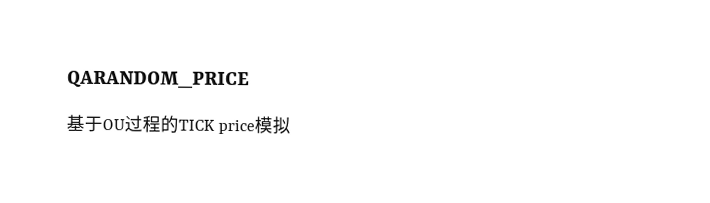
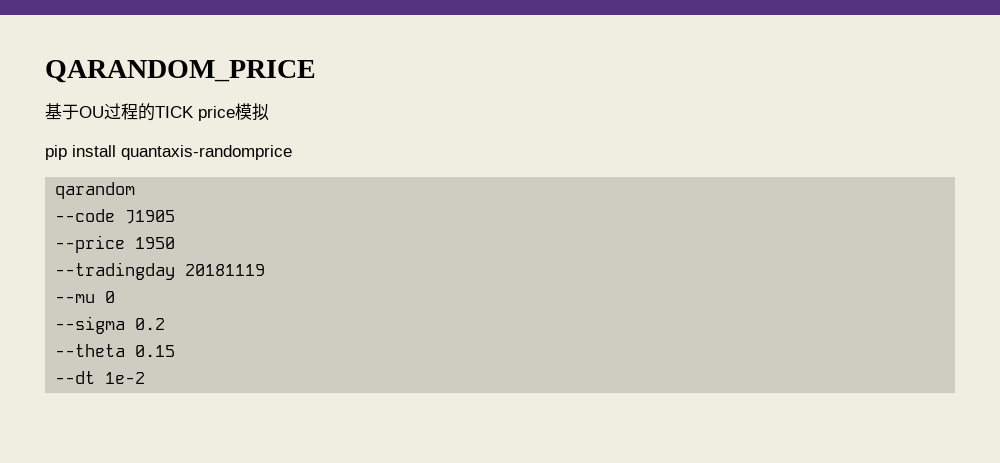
(291, 125) none -> [45,145,292,160] [55,182,136,199] [55,209,176,224] [55,235,176,253] [55,262,266,280] [55,291,116,303] [55,316,166,334] [55,344,176,357] [55,371,146,384] // pip install quantaxis-randomprice // qarandom // --code J1905 // --price 1950 // --tradingday 20181119 // --mu 0 // --sigma 0.2 // --theta 0.15 // --dt 1e-2

